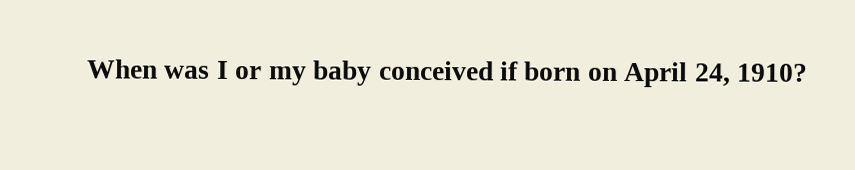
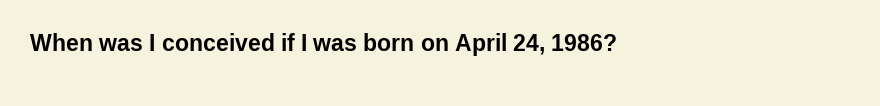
[235,60,519,86] or my baby conceived if -> [161,33,358,51] conceived if I was
[737,63,809,82] 1910? -> [551,34,618,51] 1986?

